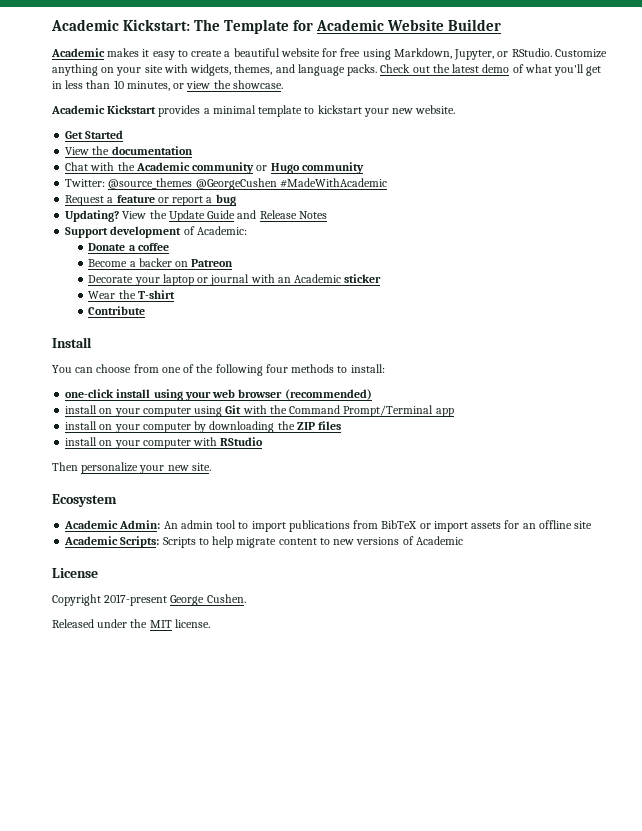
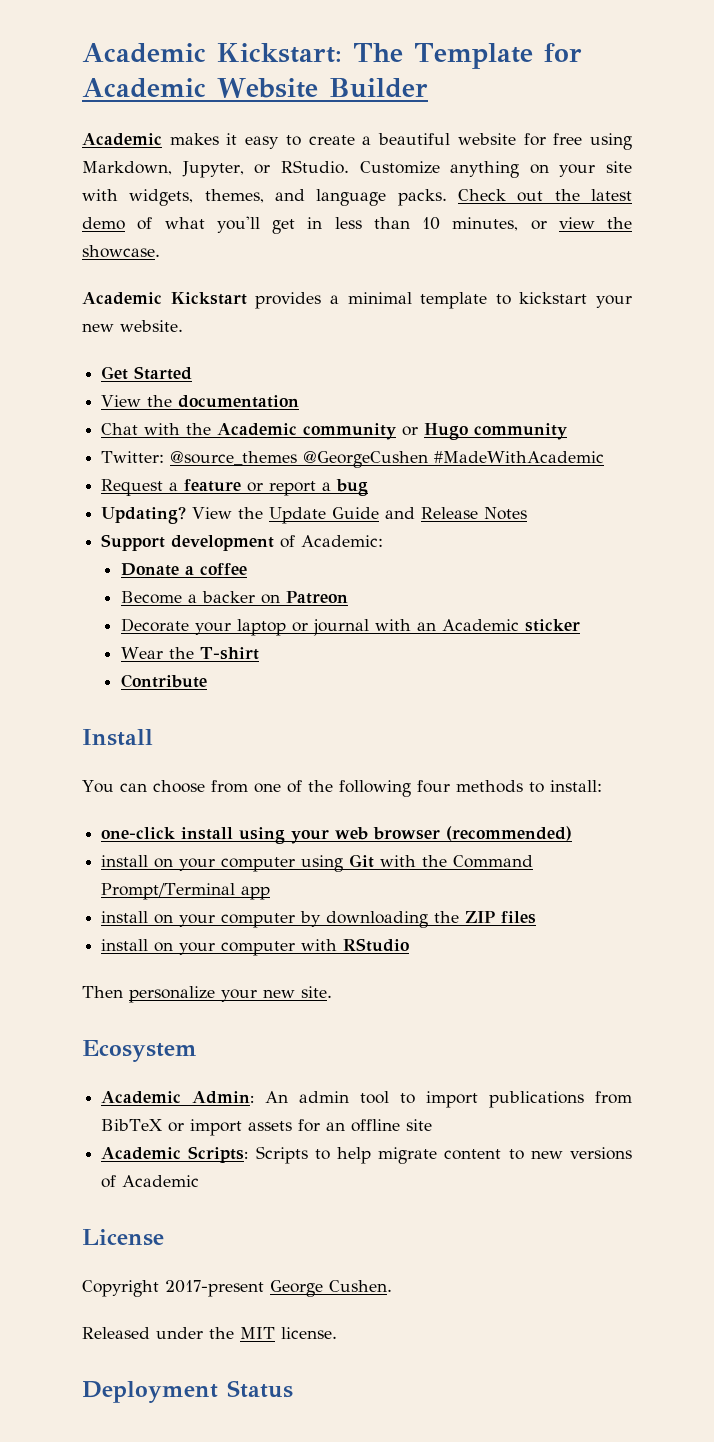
(210, 623) none -> [82,1380,293,1403] // Deployment Status

